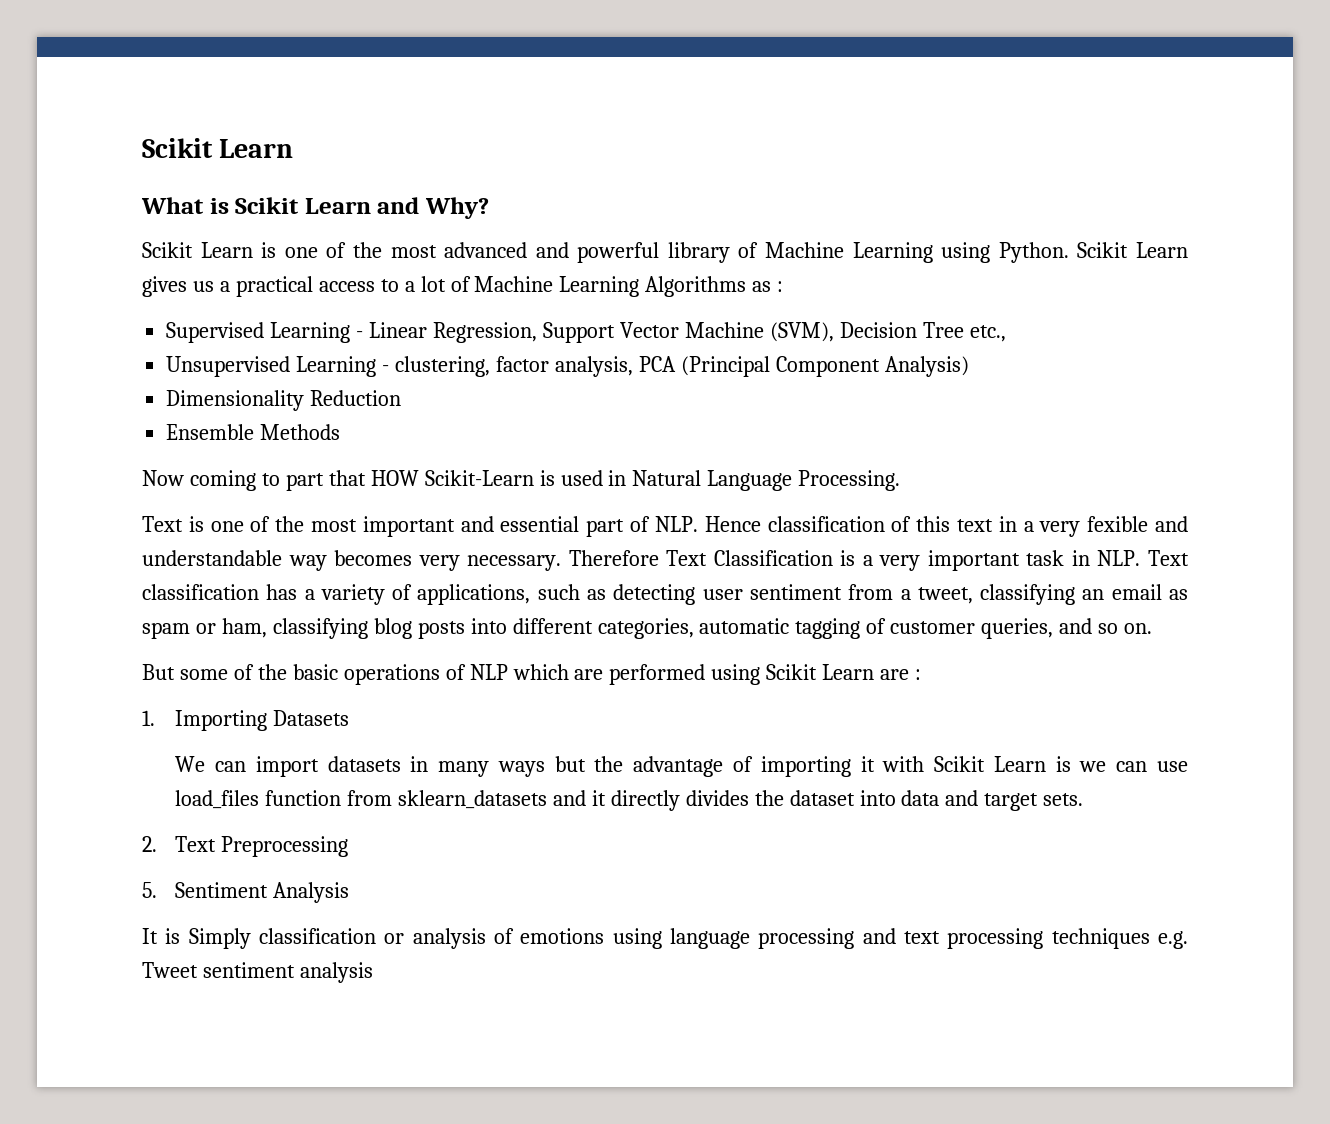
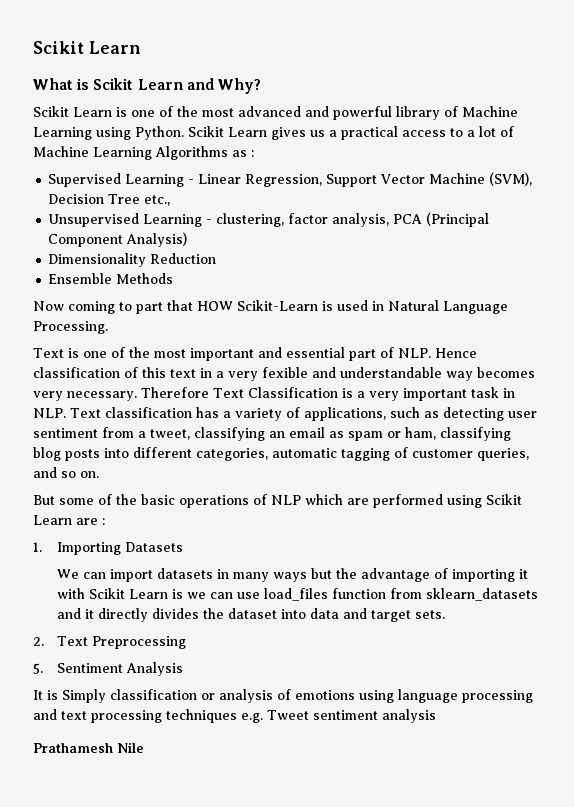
(373, 972) none -> [33,742,144,753] // Prathamesh Nile

